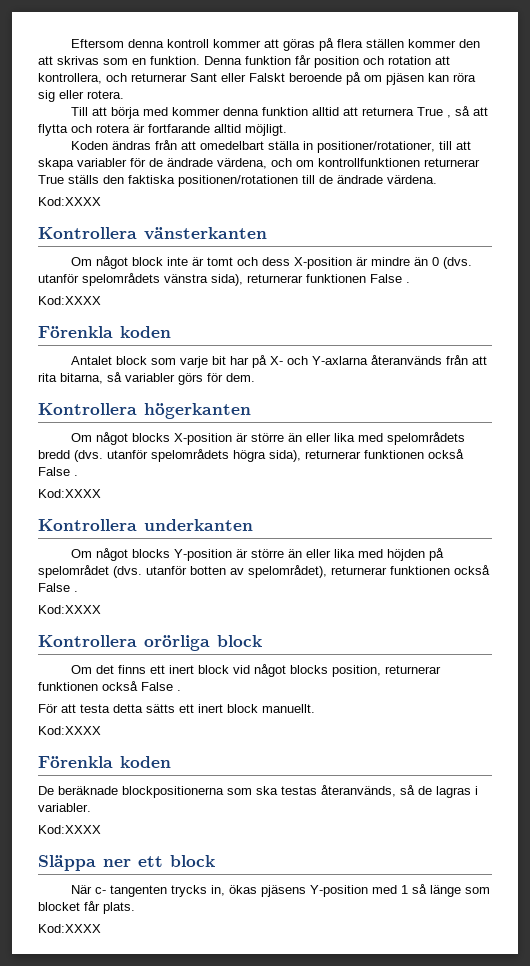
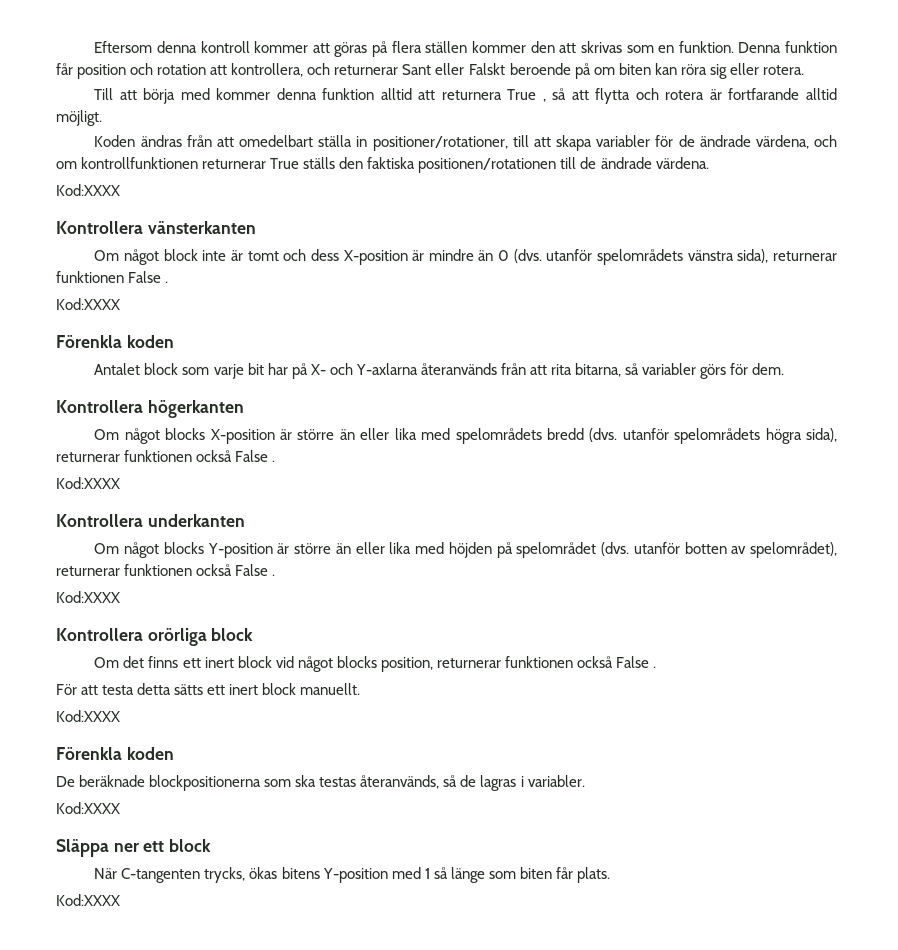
[386,73,424,85] pjäsen -> [618,63,651,75] biten
[94,885,306,897] c- tangenten trycks in, ökas pjäsens -> [121,867,320,883] C-tangenten trycks, ökas bitens
[38,902,80,911] blocket -> [519,867,552,879] biten

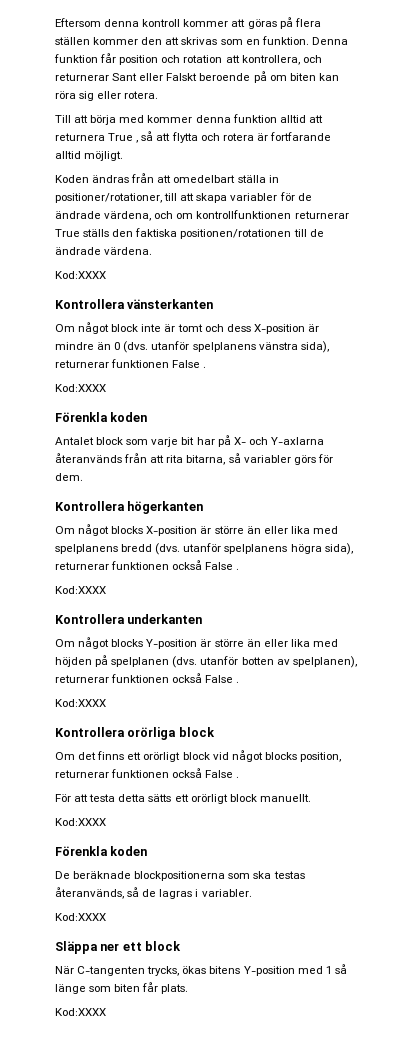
[597,249,684,265] spelområdets -> [192,342,256,352] spelplanens
[455,428,542,444] spelområdets -> [55,544,118,554] spelplanens
[674,428,761,444] spelområdets -> [224,544,288,554] spelplanens
[516,542,597,558] spelområdet -> [111,657,170,667] spelplanen
[749,542,837,558] spelområdet), -> [292,656,357,668] spelplanen),
[204,657,234,668] inert -> [143,752,181,762] orörligt
[229,684,259,695] inert -> [190,794,228,804] orörligt

